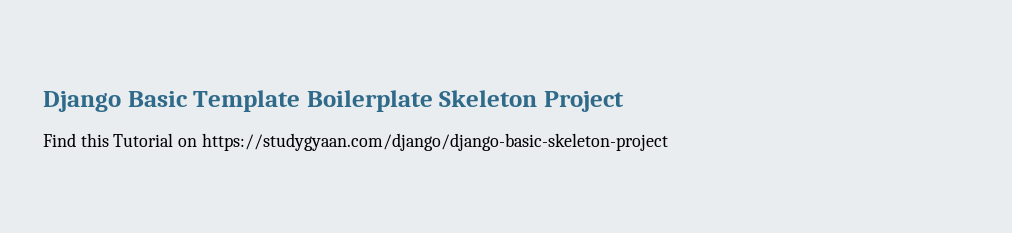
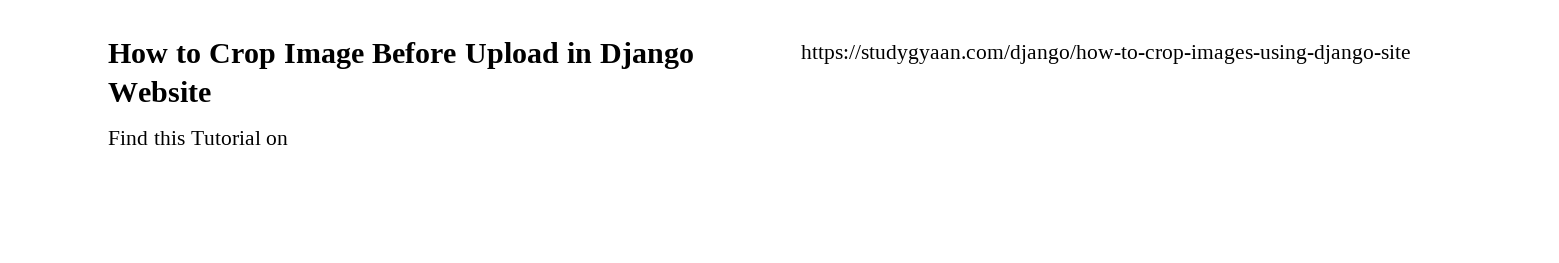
[43,90,625,112] Django Basic Template Boilerplate Skeleton Project -> [108,42,694,69] [108,81,211,102] How to Crop Image Before Upload in Django Website
[201,133,668,151] https://studygyaan.com/django/django-basic-skeleton-project -> [801,45,1411,64] https://studygyaan.com/django/how-to-crop-images-using-django-site

